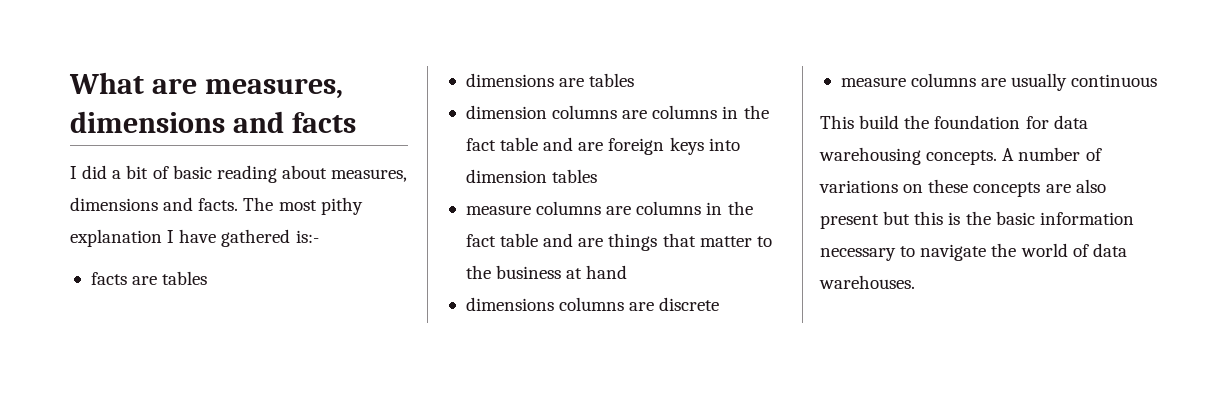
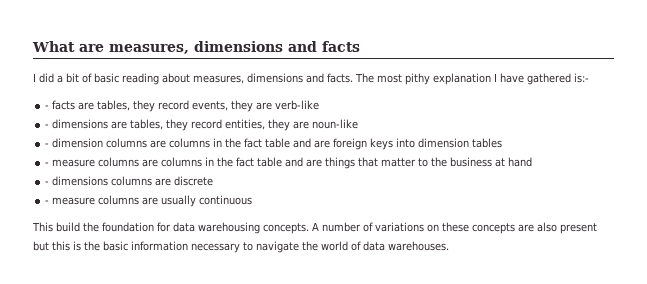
(319, 236) none -> [45,105,50,109] -
[162,271,208,285] [465,73,635,87] tables // dimensions are tables // -> [97,100,320,112] [45,119,359,131] [45,143,50,147] tables, they record events, they are verb-like // - dimensions are tables, they record entities, they are noun-like // -
(598, 176) none -> [45,162,50,166] -
(628, 272) none -> [45,181,50,185] -
(720, 304) none -> [45,200,50,204] -

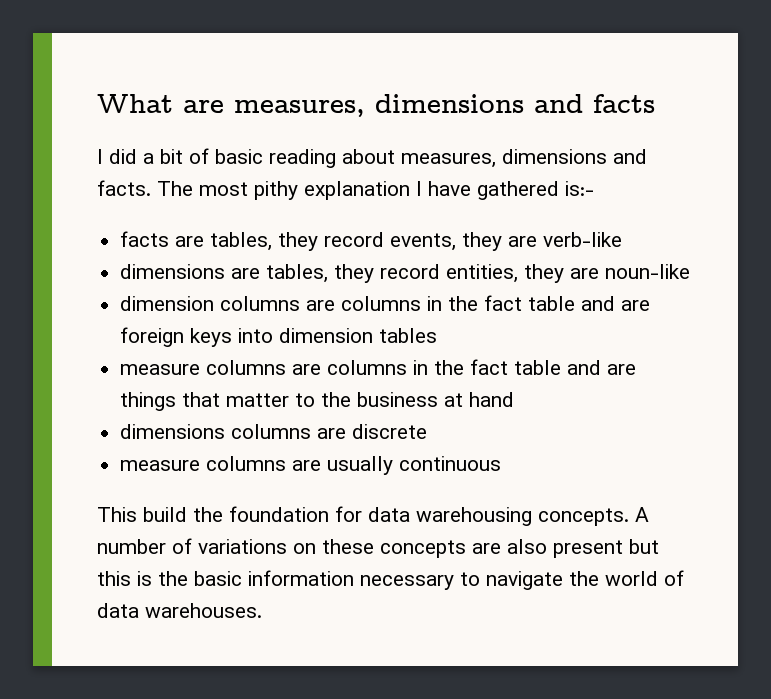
[45,105,50,109] - -> (594, 188) none
[45,124,50,128] - -> (623, 239) none
[45,143,50,147] - -> (691, 271) none
[45,162,50,166] - -> (438, 335) none
[45,181,50,185] - -> (515, 399) none
[45,200,50,204] - -> (428, 431) none

